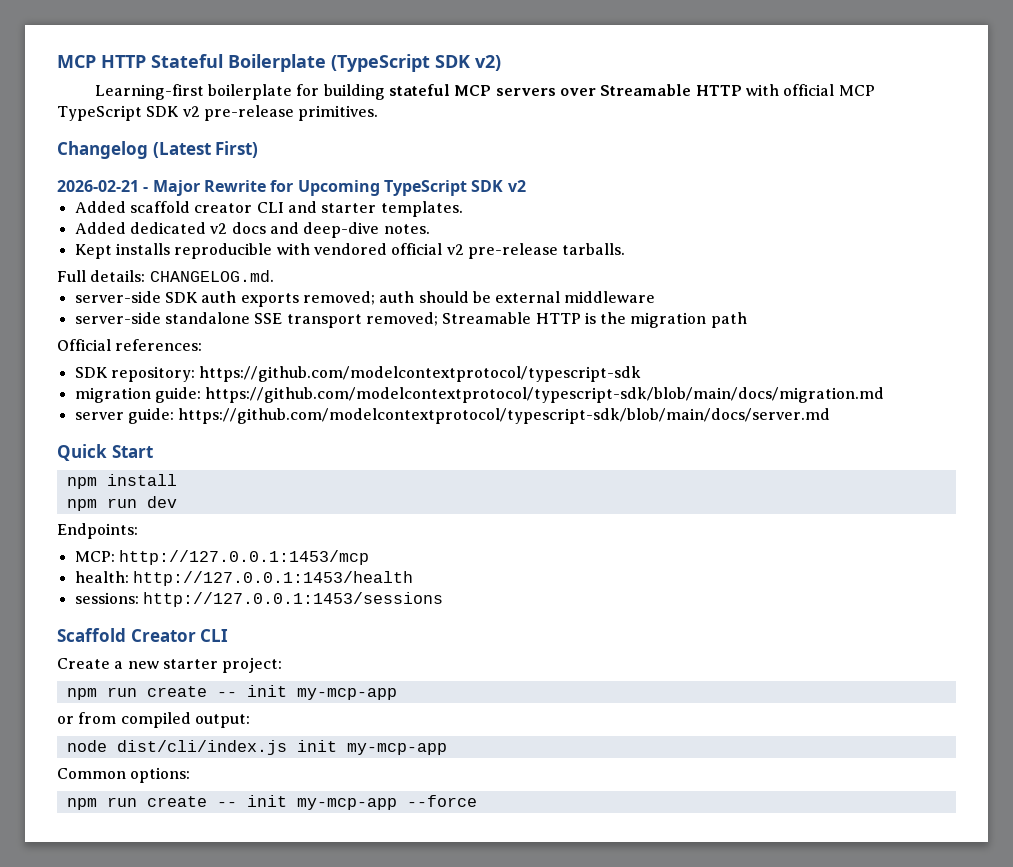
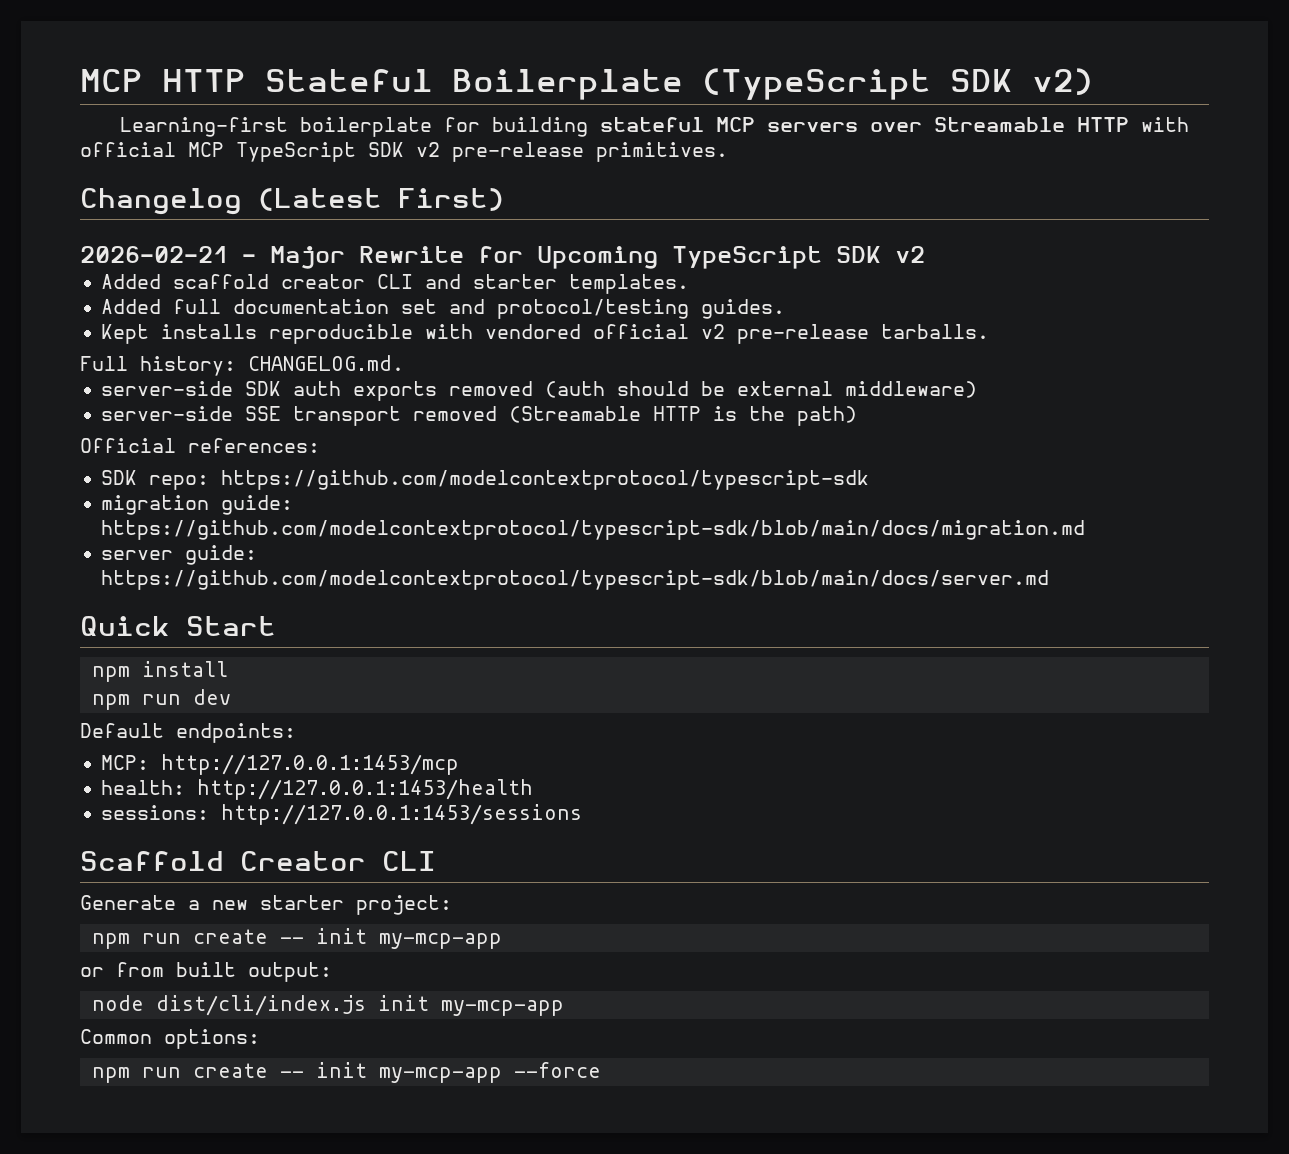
[129,222,430,238] dedicated v2 docs and deep-dive notes. -> [173,299,786,319] full documentation set and protocol/testing guides.
[90,270,146,282] details: -> [140,356,236,376] history:
[302,291,415,305] removed; auth -> [449,381,606,398] removed (auth
[564,291,656,303] [74,312,250,324] middleware // server-side standalone -> [845,381,978,398] [101,406,234,421] middleware) // server-side
[365,312,532,326] removed; Streamable -> [413,406,642,423] removed (Streamable
[630,312,747,328] migration path -> [797,406,858,426] path)
[110,366,195,382] repository: -> [149,475,210,490] repo:
[57,523,138,539] Endpoints: -> [80,723,296,743] Default endpoints:
[57,658,110,669] Create -> [80,895,176,910] Generate
[120,712,191,728] compiled -> [176,962,236,977] built

